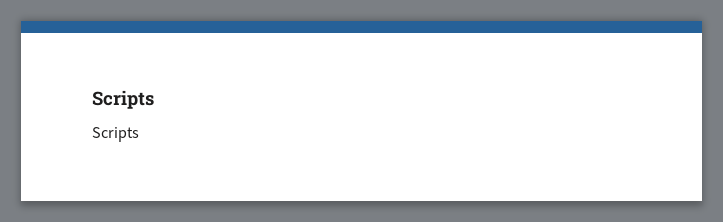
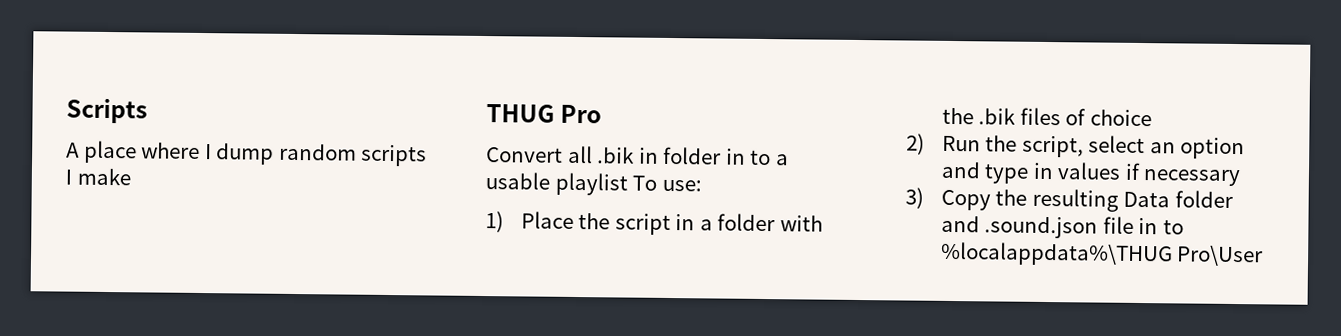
[92,127,139,142] Scripts -> [66,140,428,167] [65,167,131,186] [486,104,603,124] [486,145,789,166] [485,172,702,196] [485,211,823,236] [941,107,1152,127] [906,133,1246,160] [940,161,1242,187] [905,187,1233,212] [940,215,1184,239] [939,241,1264,267] A place where I dump random scripts I make // THUG Pro // Convert all .bik in folder in to a usable playlist To use: // 1) Place the script in a folder with the .bik files of choice // 2) Run the script, select an option and type in values if necessary // 3) Copy the resulting Data folder and .sound.json file in to %localappdata%\THUG Pro\User

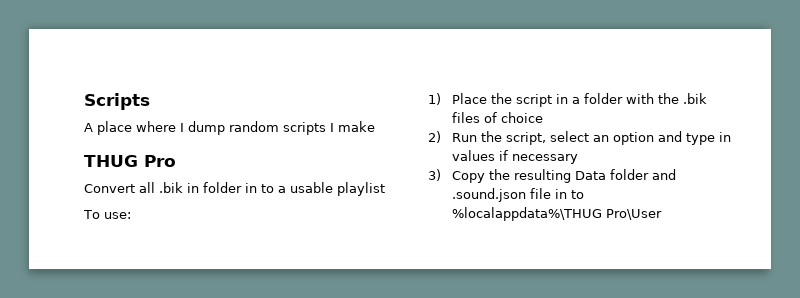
(628, 184) none -> (385, 189) //

